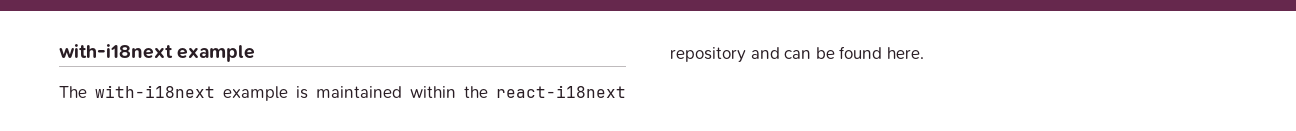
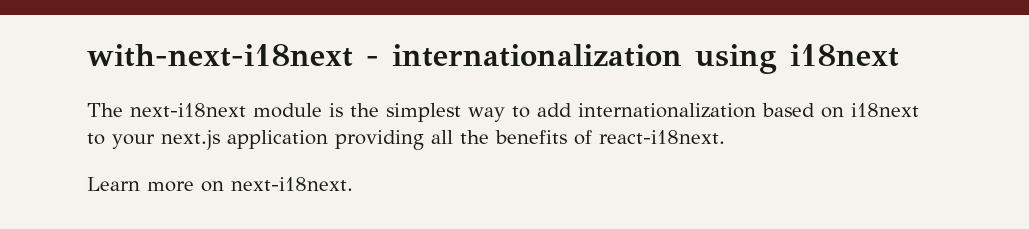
[59,44,256,62] [59,85,626,101] [670,46,924,63] with-i18next example // The with-i18next example is maintained within the react-i18next repository and can be found here. -> [87,44,899,74] [87,103,919,122] [87,130,725,150] [87,177,353,192] with-next-i18next - internationalization using i18next // The next-i18next module is the simplest way to add internationalization based on i18next to your next.js application providing all the benefits of react-i18next. // Learn more on next-i18next.

